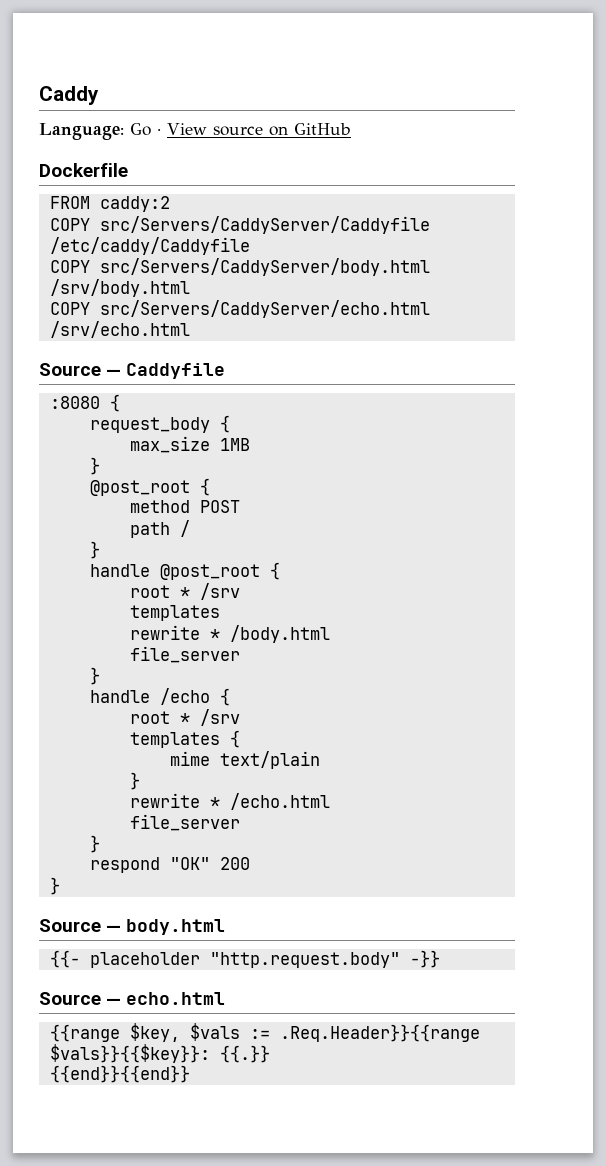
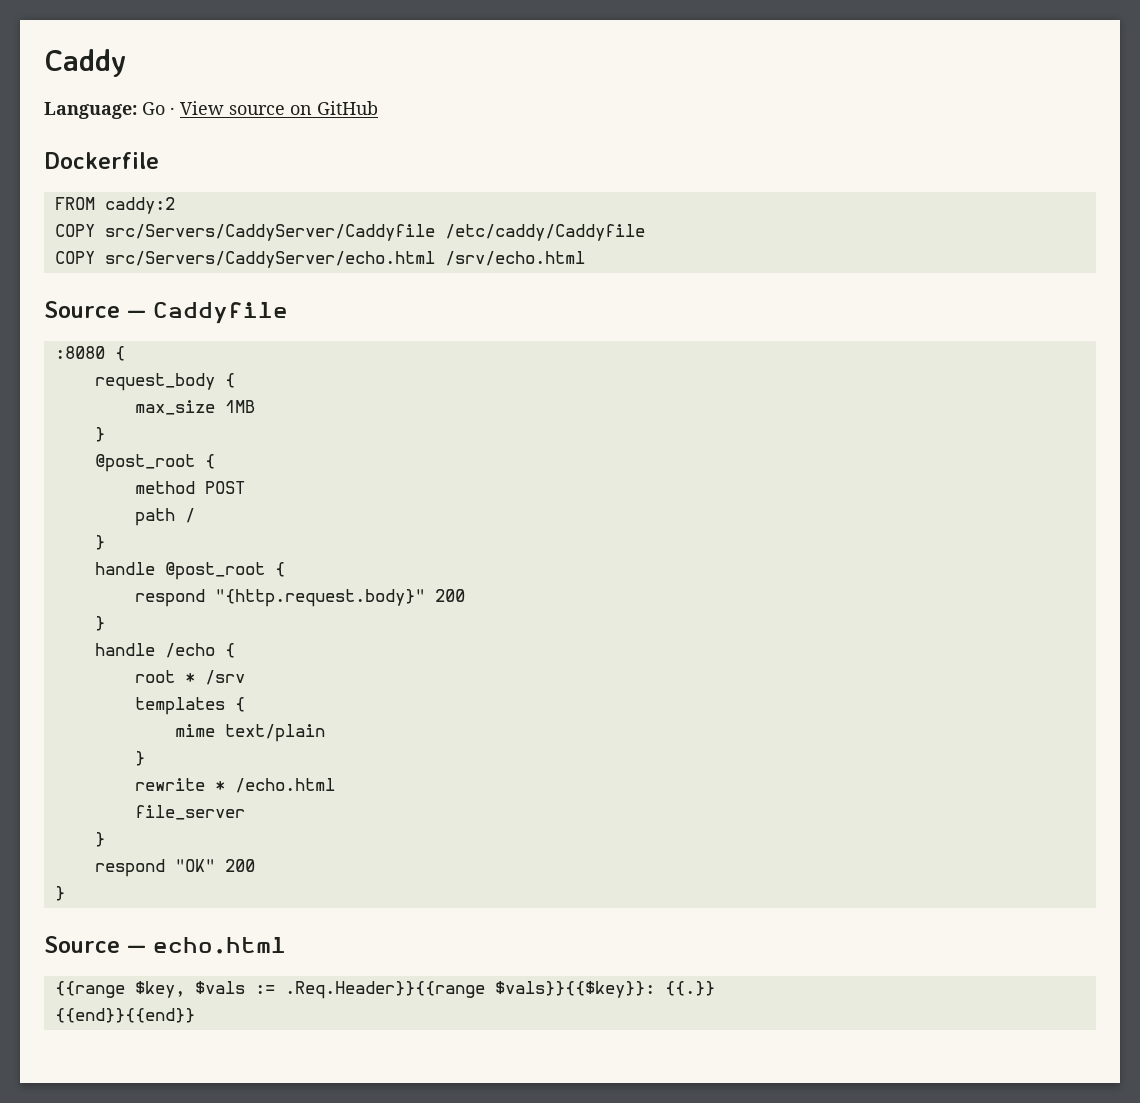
[49,258,430,276] [49,279,190,297] // COPY src/Servers/CaddyServer/body.html /srv/body.html -> (645, 232) none
[129,583,240,600] [129,605,220,621] [129,625,330,643] [129,646,240,663] root * /srv // templates // rewrite * /body.html // file_server -> [134,589,465,607] respond "{http.request.body}" 200
[39,919,226,935] [49,950,440,968] // Source — body.html // {{- placeholder "http.request.body" -}} -> (65, 893) none

